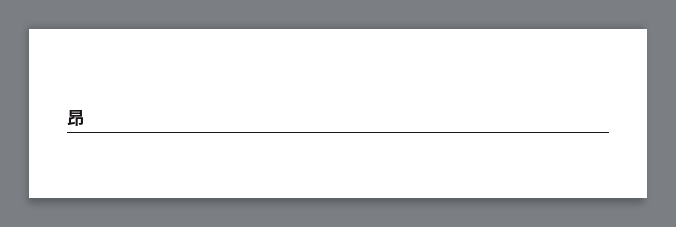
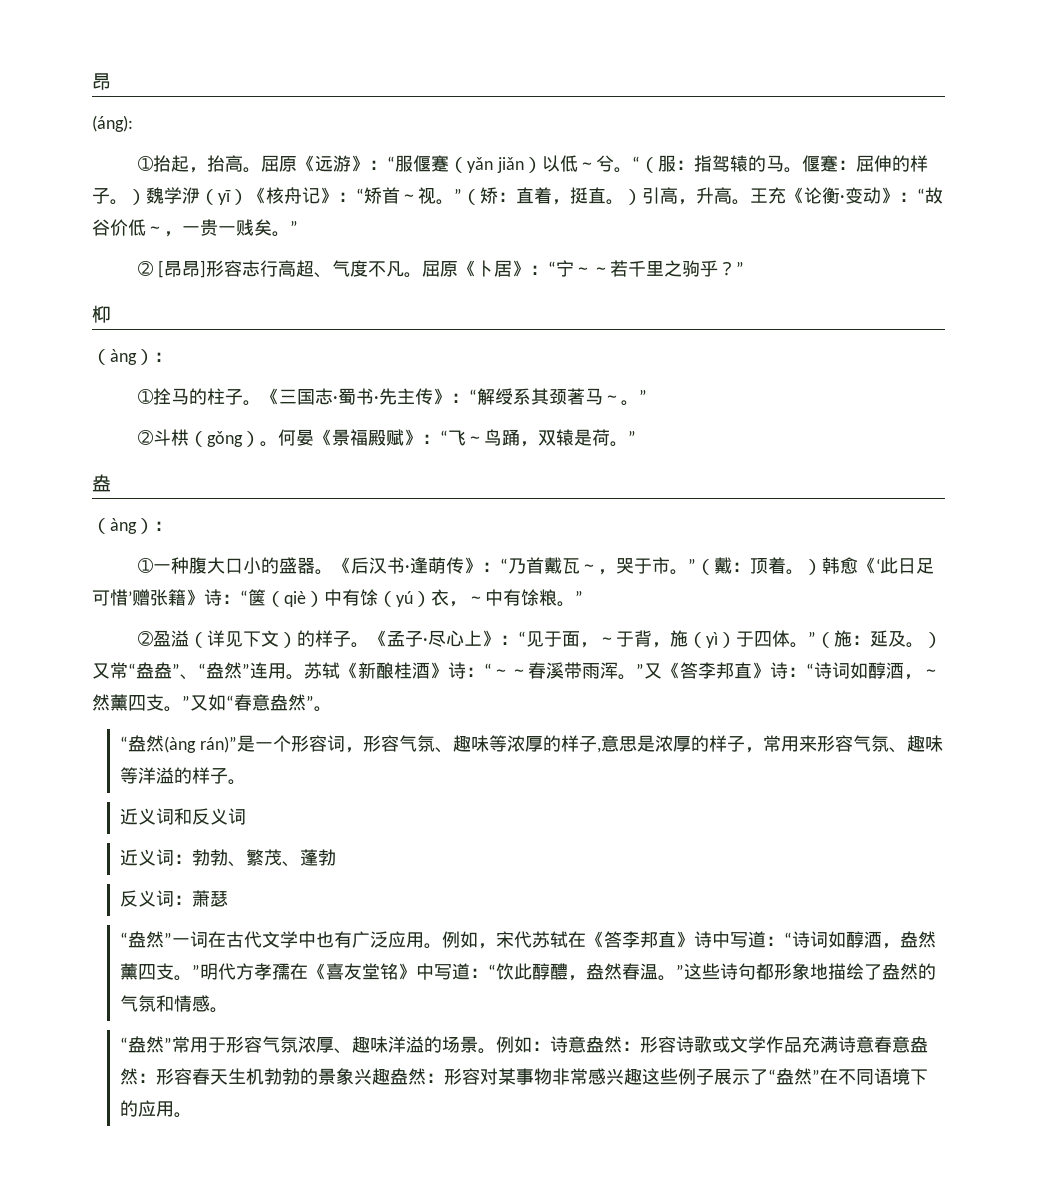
[67,110,85,126] 昂 -> [92,73,111,90] [92,115,133,132] [138,155,929,173] [92,187,943,205] [92,219,298,237] [138,260,745,278] [92,305,111,323] [92,349,172,365] [138,388,648,406] [138,429,637,447] [92,474,111,492] [92,518,172,534] [138,557,935,575] [92,589,583,607] [138,630,943,648] [92,662,940,680] [92,694,332,712] [119,735,943,753] [119,767,246,785] [119,808,246,825] [119,849,336,867] [119,890,228,907] [119,931,936,949] [119,963,936,981] [119,995,228,1013] [119,1036,928,1054] [119,1068,928,1085] [119,1100,192,1118] 昂 // (áng): // ➀抬起，抬高。屈原《远游》：“服偃蹇（yǎn jiǎn）以低～兮。“（服：指驾辕的马。偃蹇：屈伸的样子。）魏学洢（yī）《核舟记》：“矫首～视。”（矫：直着，挺直。）引高，升高。王充《论衡·变动》：“故谷价低～，一贵一贱矣。” // ➁ [昂昂]形容志行高超、气度不凡。屈原《卜居》：“宁～～若千里之驹乎？” // 枊 // （àng）： // ➀拴马的柱子。《三国志·蜀书·先主传》：“解绶系其颈著马～。” // ➁斗栱（gǒng）。何晏《景福殿赋》：“飞～鸟踊，双辕是荷。” // 盎 // （àng）： // ➀一种腹大口小的盛器。《后汉书·逢萌传》：“乃首戴瓦～，哭于市。”（戴：顶着。）韩愈《‘此日足可惜’赠张籍》诗：“箧（qiè）中有馀（yú）衣，～中有馀粮。” // ➁盈溢（详见下文）的样子。《孟子·尽心上》：“见于面，～于背，施（yì）于四体。”（施：延及。）又常“盎盎”、“盎然”连用。苏轼《新酿桂酒》诗：“～～春溪带雨浑。”又《答李邦直》诗：“诗词如醇酒，～然薰四支。”又如“春意盎然”。 // “盎然(àng rán)”是一个形容词，形容气氛、趣味等浓厚的样子,意思是浓厚的样子，常用来形容气氛、趣味等洋溢的样子。 // 近义词和反义词 // 近义词：勃勃、繁茂、蓬勃 // 反义词：萧瑟 // “盎然”一词在古代文学中也有广泛应用。例如，宋代苏轼在《答李邦直》诗中写道：“诗词如醇酒，盎然薰四支。”明代方孝孺在《喜友堂铭》中写道：“饮此醇醴，盎然春温。”这些诗句都形象地描绘了盎然的气氛和情感。 // “盎然”常用于形容气氛浓厚、趣味洋溢的场景。例如：诗意盎然：形容诗歌或文学作品充满诗意春意盎然：形容春天生机勃勃的景象兴趣盎然：形容对某事物非常感兴趣这些例子展示了“盎然”在不同语境下的应用。

